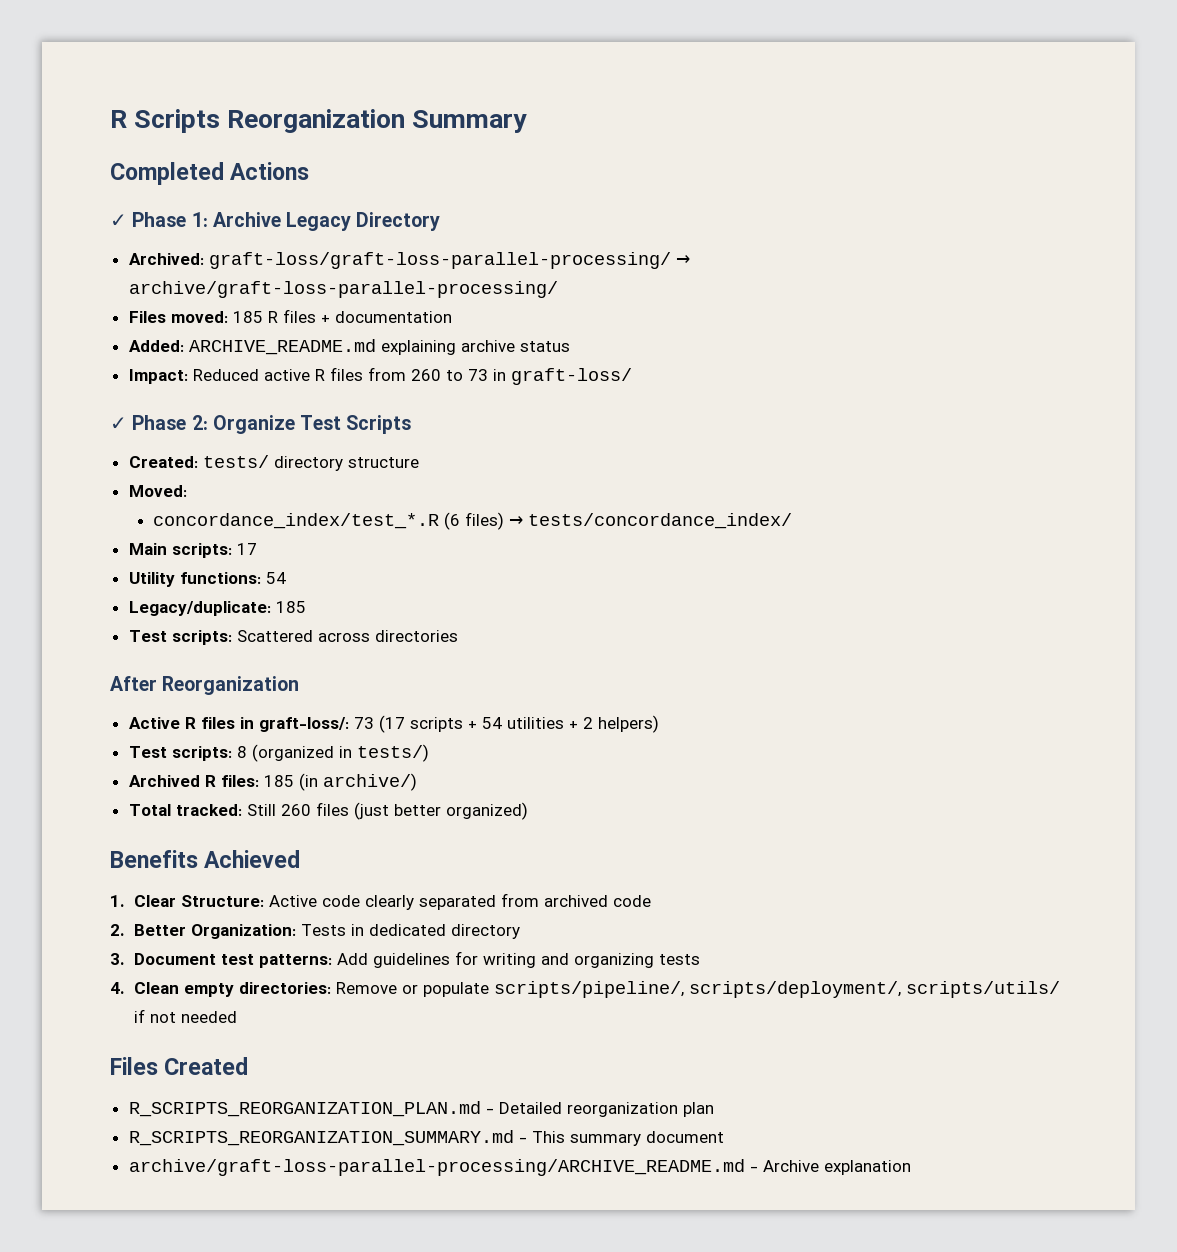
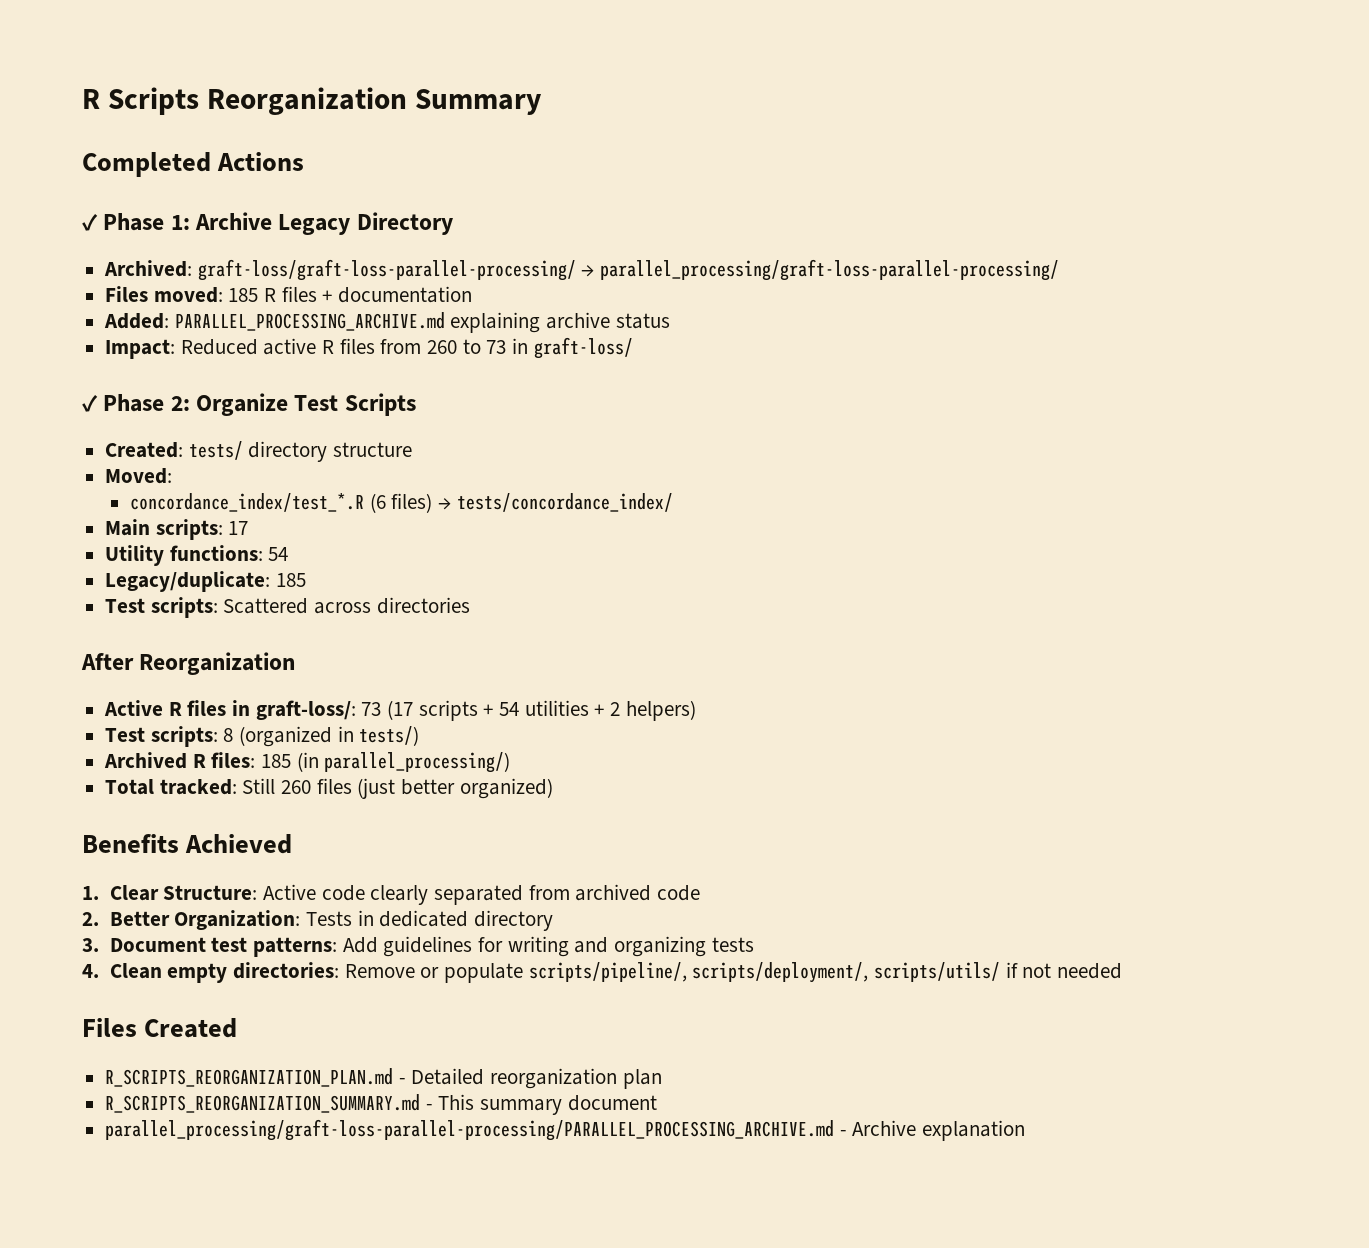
[128,281,558,298] archive/graft-loss-parallel-processing/ -> [600,259,1060,281] parallel_processing/graft-loss-parallel-processing/
[188,339,376,355] ARCHIVE_README.md -> [174,312,445,331] PARALLEL_PROCESSING_ARCHIVE.md
[322,773,417,791] archive/) -> [324,752,511,773] parallel_processing/)
[128,1159,745,1176] archive/graft-loss-parallel-processing/ARCHIVE_README.md -> [105,1119,835,1141] parallel_processing/graft-loss-parallel-processing/PARALLEL_PROCESSING_ARCHIVE.md

